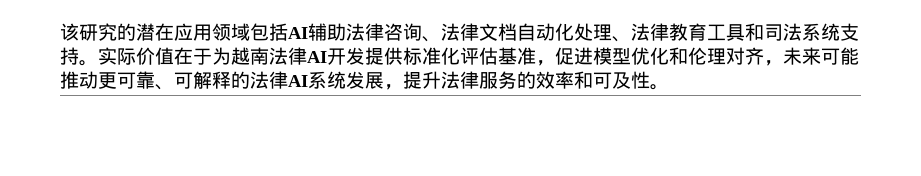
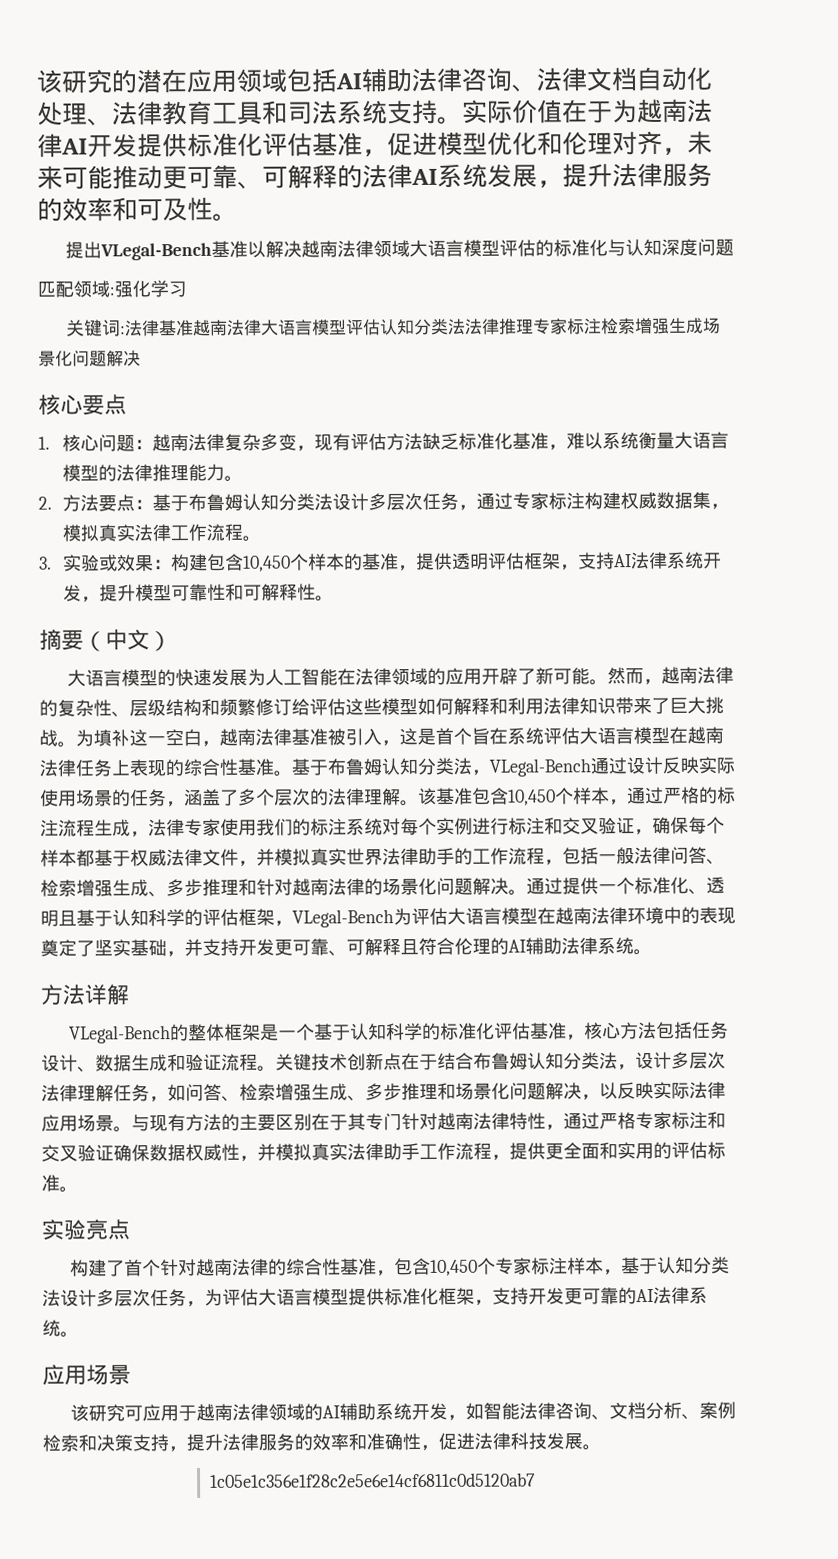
(669, 87) none -> [65,238,735,261] [37,280,187,298] [65,317,722,337] [38,350,141,367] [38,394,127,416] [38,431,729,452] [61,463,243,482] [38,491,729,512] [61,523,261,542] [39,551,722,572] [62,583,334,603] [39,629,172,652] [67,666,735,687] [39,696,724,718] [39,726,724,748] [39,756,735,777] [40,786,736,808] [40,816,725,838] [40,846,725,867] [40,876,725,898] [40,906,736,928] [40,937,652,958] [40,984,129,1006] [69,1021,730,1044] [41,1051,726,1073] [41,1081,726,1103] [41,1111,726,1133] [41,1141,726,1162] [41,1174,78,1193] [41,1219,131,1240] [70,1256,731,1277] [42,1286,708,1308] [42,1319,79,1338] [42,1364,131,1386] [70,1401,737,1422] [42,1432,601,1453] [209,1472,536,1488] // 提出VLegal-Bench基准以解决越南法律领域大语言模型评估的标准化与认知深度问题 // 匹配领域:强化学习 // 关键词:法律基准越南法律大语言模型评估认知分类法法律推理专家标注检索增强生成场景化问题解决 // 核心要点 // 1.核心问题：越南法律复杂多变，现有评估方法缺乏标准化基准，难以系统衡量大语言模型的法律推理能力。 // 2.方法要点：基于布鲁姆认知分类法设计多层次任务，通过专家标注构建权威数据集，模拟真实法律工作流程。 // 3.实验或效果：构建包含10,450个样本的基准，提供透明评估框架，支持AI法律系统开发，提升模型可靠性和可解释性。 // 摘要（中文） // 大语言模型的快速发展为人工智能在法律领域的应用开辟了新可能。然而，越南法律的复杂性、层级结构和频繁修订给评估这些模型如何解释和利用法律知识带来了巨大挑战。为填补这一空白，越南法律基准被引入，这是首个旨在系统评估大语言模型在越南法律任务上表现的综合性基准。基于布鲁姆认知分类法，VLegal-Bench通过设计反映实际使用场景的任务，涵盖了多个层次的法律理解。该基准包含10,450个样本，通过严格的标注流程生成，法律专家使用我们的标注系统对每个实例进行标注和交叉验证，确保每个样本都基于权威法律文件，并模拟真实世界法律助手的工作流程，包括一般法律问答、检索增强生成、多步推理和针对越南法律的场景化问题解决。通过提供一个标准化、透明且基于认知科学的评估框架，VLegal-Bench为评估大语言模型在越南法律环境中的表现奠定了坚实基础，并支持开发更可靠、可解释且符合伦理的AI辅助法律系统。 // 方法详解 // VLegal-Bench的整体框架是一个基于认知科学的标准化评估基准，核心方法包括任务设计、数据生成和验证流程。关键技术创新点在于结合布鲁姆认知分类法，设计多层次法律理解任务，如问答、检索增强生成、多步推理和场景化问题解决，以反映实际法律应用场景。与现有方法的主要区别在于其专门针对越南法律特性，通过严格专家标注和交叉验证确保数据权威性，并模拟真实法律助手工作流程，提供更全面和实用的评估标准。 // 实验亮点 // 构建了首个针对越南法律的综合性基准，包含10,450个专家标注样本，基于认知分类法设计多层次任务，为评估大语言模型提供标准化框架，支持开发更可靠的AI法律系统。 // 应用场景 // 该研究可应用于越南法律领域的AI辅助系统开发，如智能法律咨询、文档分析、案例检索和决策支持，提升法律服务的效率和准确性，促进法律科技发展。 // 1c05e1c356e1f28c2e5e6e14cf6811c0d5120ab7

